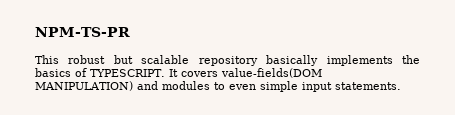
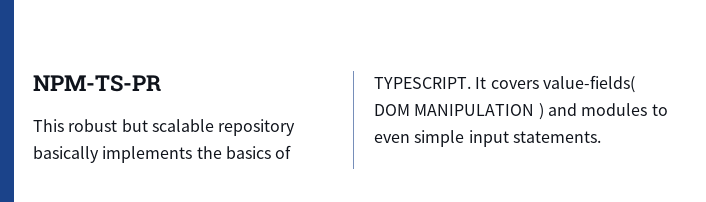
[220,68,322,78] [35,81,133,91] value-fields(DOM MANIPULATION) -> [542,75,635,93] [374,103,544,120] value-fields( DOM MANIPULATION )

